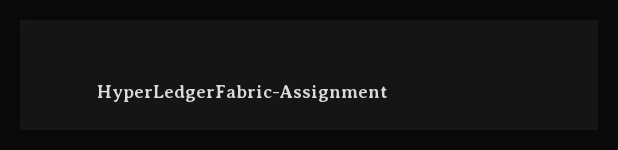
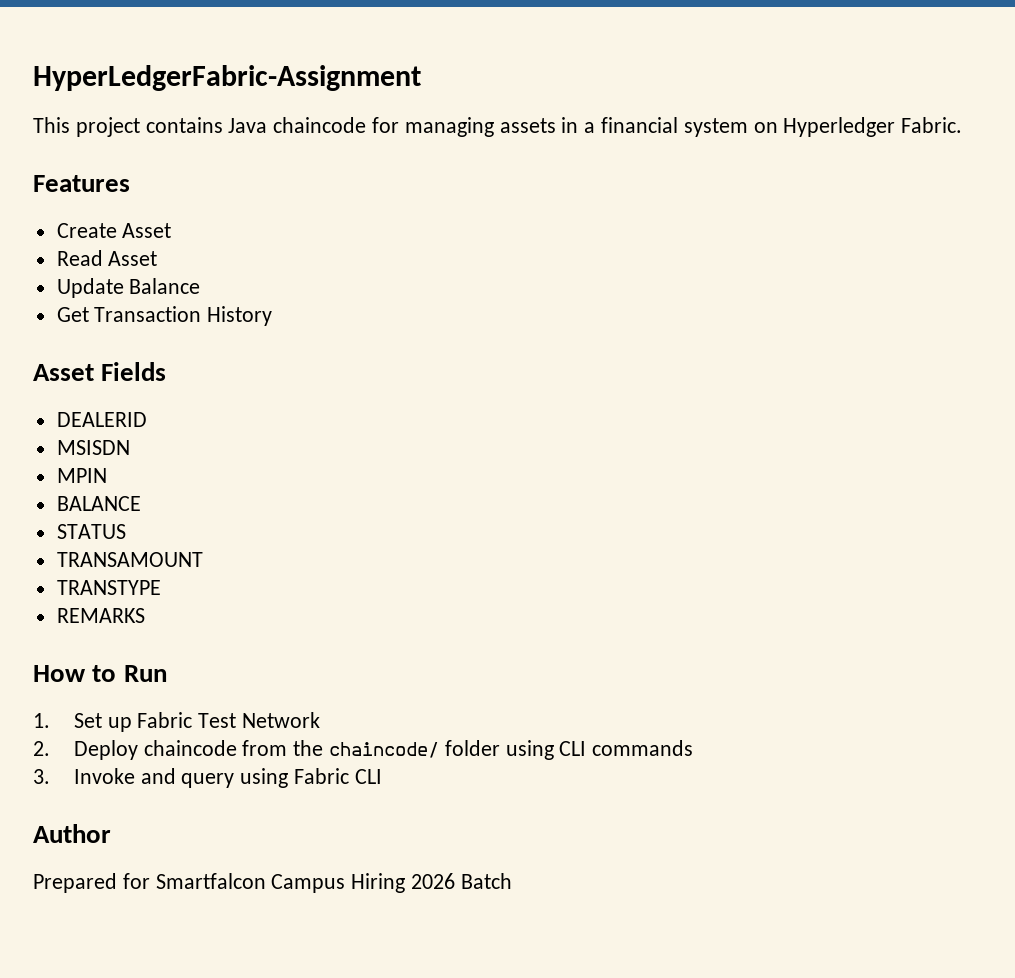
(388, 93) none -> [33,117,963,137] [33,175,130,192] [56,223,172,238] [56,250,158,266] [56,278,201,298] [56,306,273,326] [33,362,167,381] [56,412,147,427] [56,440,130,455] [56,468,107,483] [56,496,141,511] [56,524,126,539] [56,552,203,567] [56,580,161,595] [56,608,145,623] [33,665,167,682] [33,712,321,732] [33,740,694,760] [33,768,382,788] [33,824,111,843] [33,873,512,893] // This project contains Java chaincode for managing assets in a financial system on Hyperledger Fabric. // Features // Create Asset // Read Asset // Update Balance // Get Transaction History // Asset Fields // DEALERID // MSISDN // MPIN // BALANCE // STATUS // TRANSAMOUNT // TRANSTYPE // REMARKS // How to Run // 1. Set up Fabric Test Network // 2. Deploy chaincode from the chaincode/ folder using CLI commands // 3. Invoke and query using Fabric CLI // Author // Prepared for Smartfalcon Campus Hiring 2026 Batch

